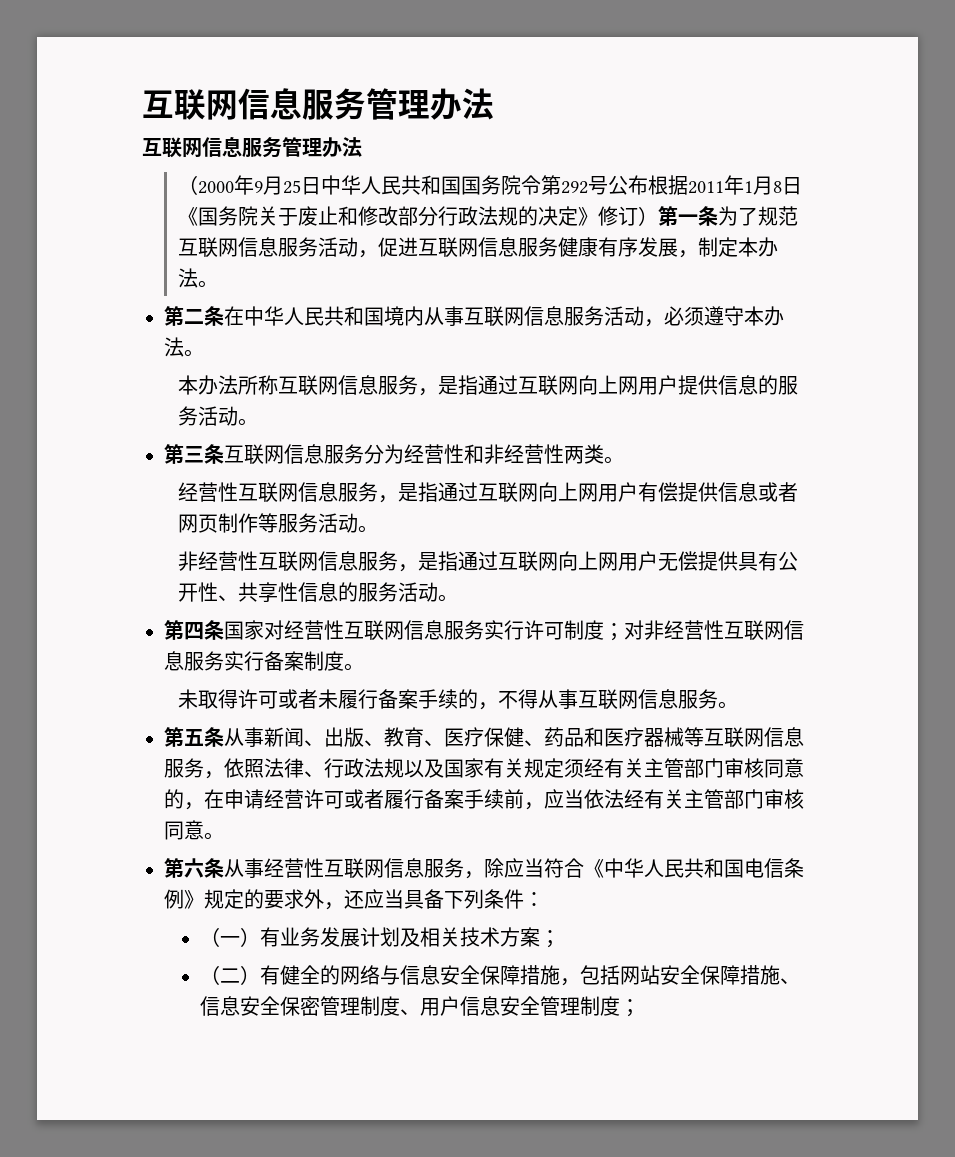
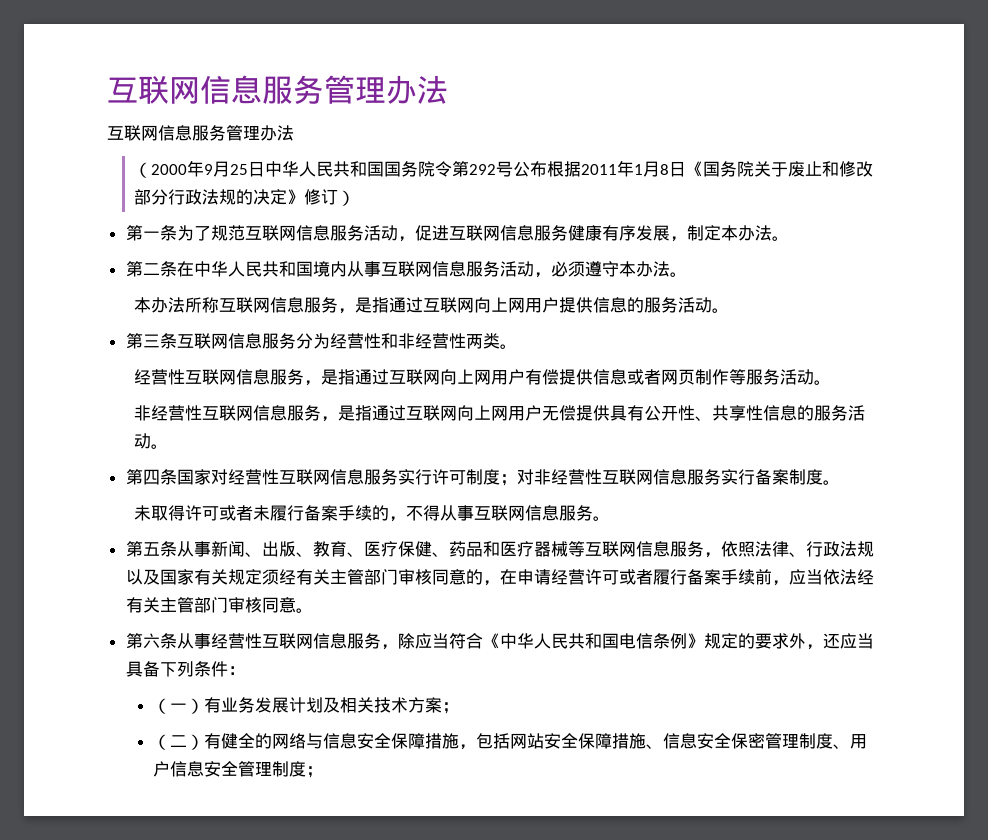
(659, 216) none -> (356, 198) //

